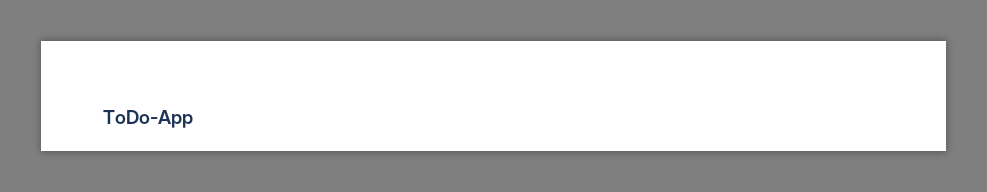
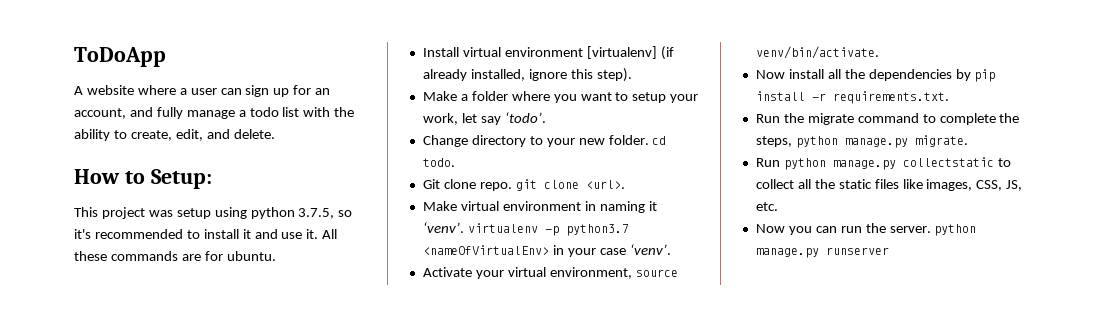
[103,110,193,128] ToDo-App -> [74,47,166,67] [74,85,331,97] [74,107,355,119] [74,129,275,141] [74,169,212,189] [74,207,353,219] [74,229,338,239] [74,251,276,261] [422,46,674,60] [422,68,632,82] [422,91,699,103] [422,112,546,125] [422,135,667,147] [422,158,455,167] [422,179,625,191] [422,201,657,213] [422,222,629,236] [422,244,671,257] [422,267,678,279] [755,46,879,59] [755,69,996,82] [755,91,949,104] [755,113,1020,125] [755,135,968,148] [755,157,1011,170] [755,179,1023,191] [755,202,778,211] [755,223,977,236] [755,247,889,258] ToDoApp // A website where a user can sign up for an account, and fully manage a todo list with the ability to create, edit, and delete. // How to Setup: // This project was setup using python 3.7.5, so it's recommended to install it and use it. All these commands are for ubuntu. // Install virtual environment [virtualenv] (if already installed, ignore this step). // Make a folder where you want to setup your work, let say ‘todo’. // Change directory to your new folder. cd todo. // Git clone repo. git clone <url>. // Make virtual environment in naming it ‘venv’. virtualenv -p python3.7 <nameOfVirtualEnv> in your case ‘venv’. // Activate your virtual environment, source venv/bin/activate. // Now install all the dependencies by pip install -r requirements.txt. // Run the migrate command to complete the steps, python manage.py migrate. // Run python manage.py collectstatic to collect all the static files like images, CSS, JS, etc. // Now you can run the server. python manage.py runserver

